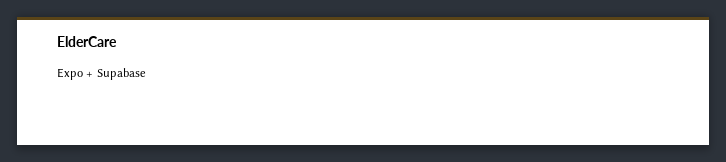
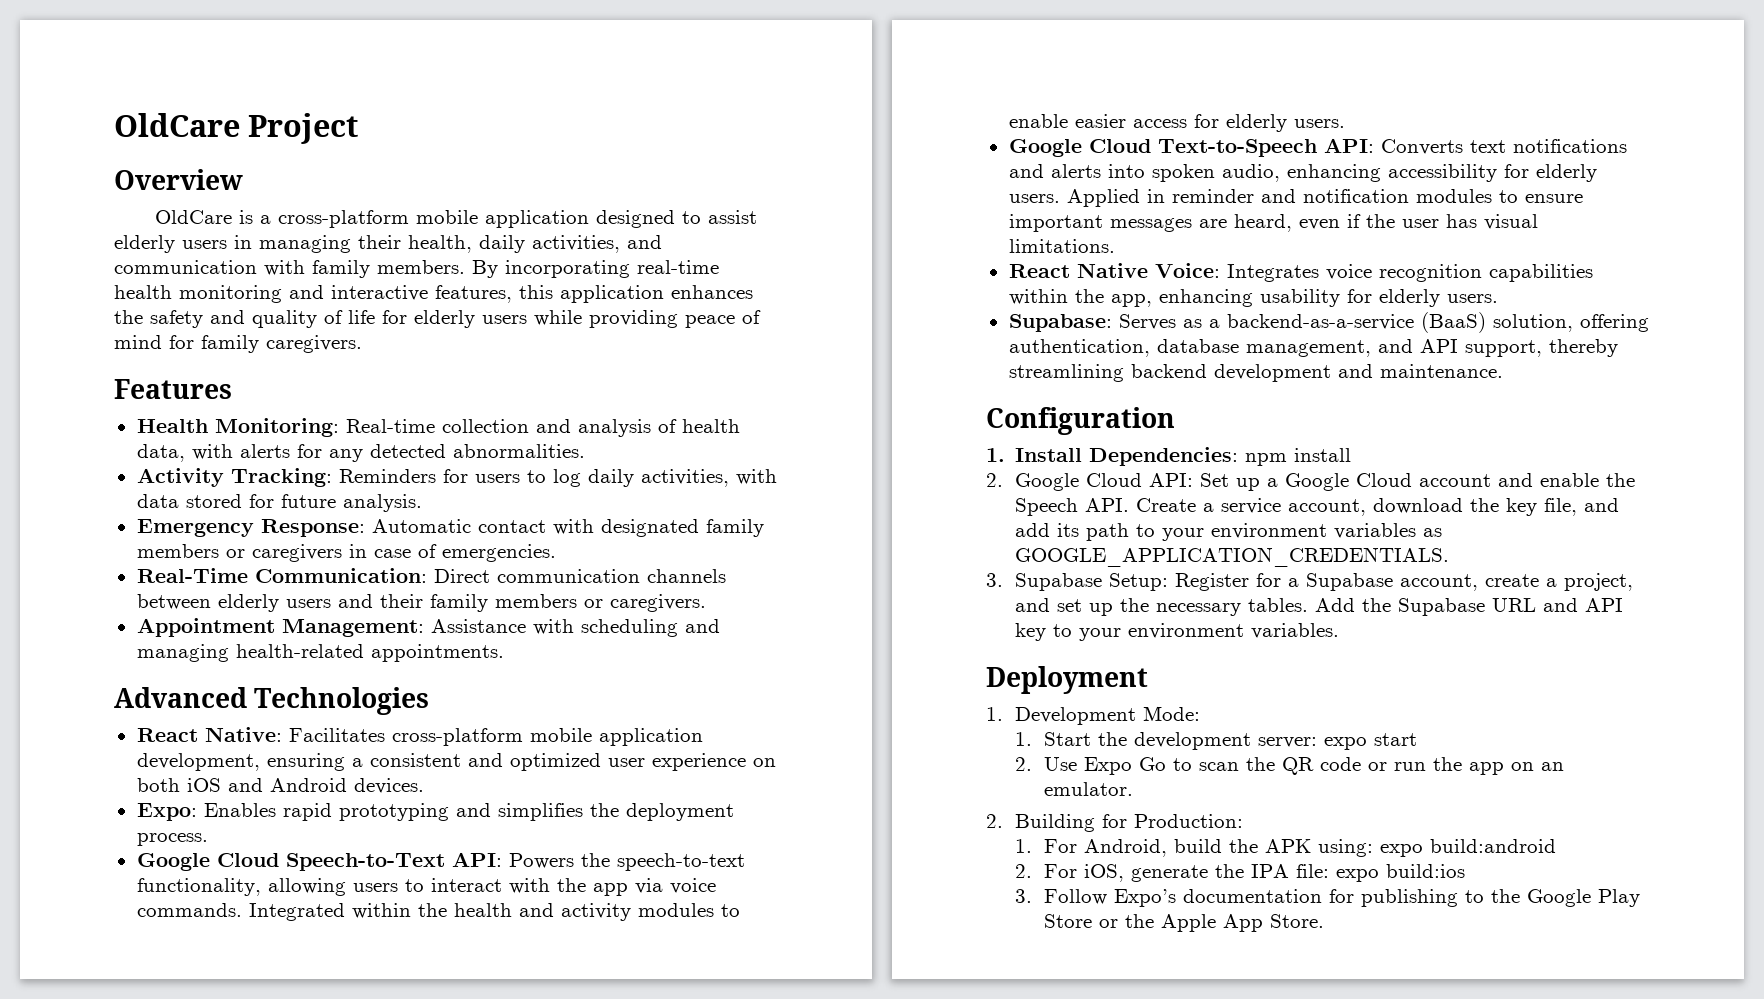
[57,36,117,47] [57,68,146,80] ElderCare // Expo + Supabase -> [114,113,359,144] [114,169,243,190] [154,210,757,228] [114,235,662,253] [114,260,719,278] [114,285,753,303] [114,310,761,328] [114,335,362,353] [114,379,232,399] [136,418,740,437] [136,444,585,462] [136,468,777,487] [136,494,422,512] [136,519,764,537] [136,544,556,562] [136,568,726,583] [136,594,706,612] [136,618,720,637] [136,644,504,662] [114,687,430,715] [136,727,703,746] [136,753,776,771] [136,778,424,794] [136,803,734,821] [136,833,208,846] [136,852,745,871] [136,878,716,896] [136,903,740,921] [1008,114,1345,132] [1008,138,1627,157] [1008,164,1597,182] [1008,189,1583,207] [1008,214,1538,232] [1008,239,1115,253] [1008,263,1593,282] [1008,289,1498,307] [1008,312,1649,333] [1008,339,1618,357] [1008,364,1503,382] [986,407,1175,435] [986,447,1352,466] [986,473,1635,491] [1014,498,1619,516] [1014,523,1442,541] [1014,547,1449,567] [986,573,1633,591] [1014,598,1623,616] [1014,623,1339,641] [986,666,1148,694] [986,706,1200,725] [1014,732,1417,750] [1014,757,1564,775] [1043,782,1133,796] [986,814,1243,832] [1014,839,1556,857] [1014,864,1465,882] [1014,889,1640,907] [1043,914,1324,932] OldCare Project // Overview // OldCare is a cross-platform mobile application designed to assist elderly users in managing their health, daily activities, and communication with family members. By incorporating real-time health monitoring and interactive features, this application enhances the safety and quality of life for elderly users while providing peace of mind for family caregivers. // Features // Health Monitoring: Real-time collection and analysis of health data, with alerts for any detected abnormalities. // Activity Tracking: Reminders for users to log daily activities, with data stored for future analysis. // Emergency Response: Automatic contact with designated family members or caregivers in case of emergencies. // Real-Time Communication: Direct communication channels between elderly users and their family members or caregivers. // Appointment Management: Assistance with scheduling and managing health-related appointments. // Advanced Technologies // React Native: Facilitates cross-platform mobile application development, ensuring a consistent and optimized user experience on both iOS and Android devices. // Expo: Enables rapid prototyping and simplifies the deployment process. // Google Cloud Speech-to-Text API: Powers the speech-to-text functionality, allowing users to interact with the app via voice commands. Integrated within the health and activity modules to enable easier access for elderly users. // Google Cloud Text-to-Speech API: Converts text notifications and alerts into spoken audio, enhancing accessibility for elderly users. Applied in reminder and notification modules to ensure important messages are heard, even if the user has visual limitations. // React Native Voice: Integrates voice recognition capabilities within the app, enhancing usability for elderly users. // Supabase: Serves as a backend-as-a-service (BaaS) solution, offering authentication, database management, and API support, thereby streamlining backend development and maintenance. // Configuration // 1. Install Dependencies: npm install // 2. Google Cloud API: Set up a Google Cloud account and enable the Speech API. Create a service account, download the key file, and add its path to your environment variables as GOOGLE_APPLICATION_CREDENTIALS. // 3. Supabase Setup: Register for a Supabase account, create a project, and set up the necessary tables. Add the Supabase URL and API key to your environment variables. // Deployment // 1. Development Mode: // 1. Start the development server: expo start // 2. Use Expo Go to scan the QR code or run the app on an emulator. // 2. Building for Production: // 1. For Android, build the APK using: expo build:android // 2. For iOS, generate the IPA file: expo build:ios // 3. Follow Expo’s documentation for publishing to the Google Play Store or the Apple App Store.

